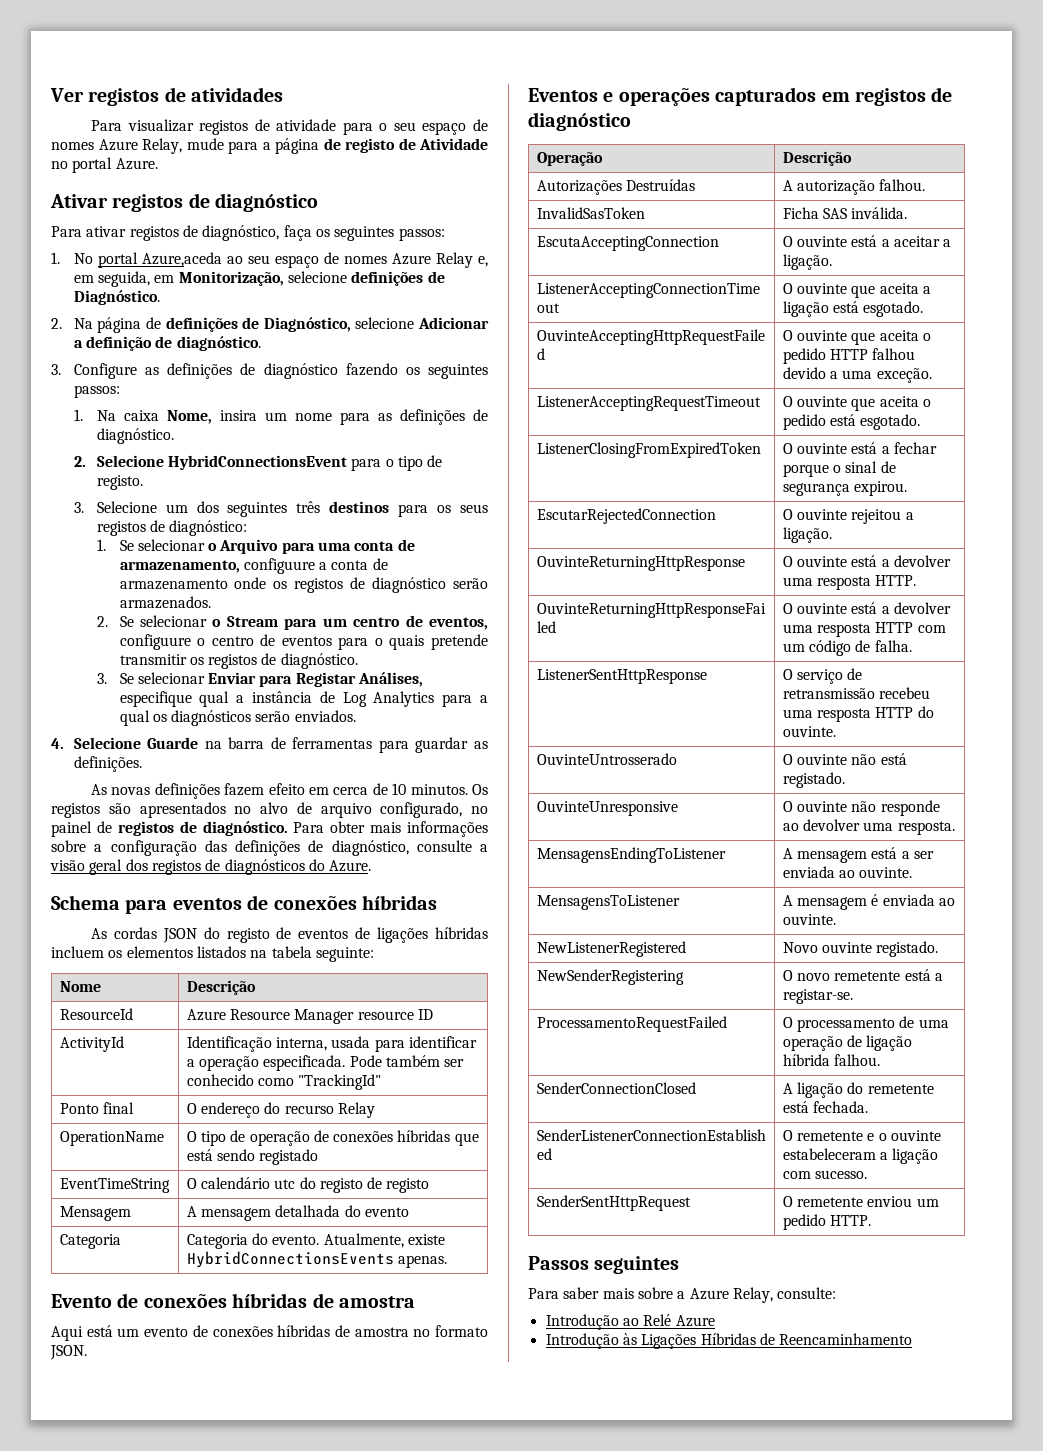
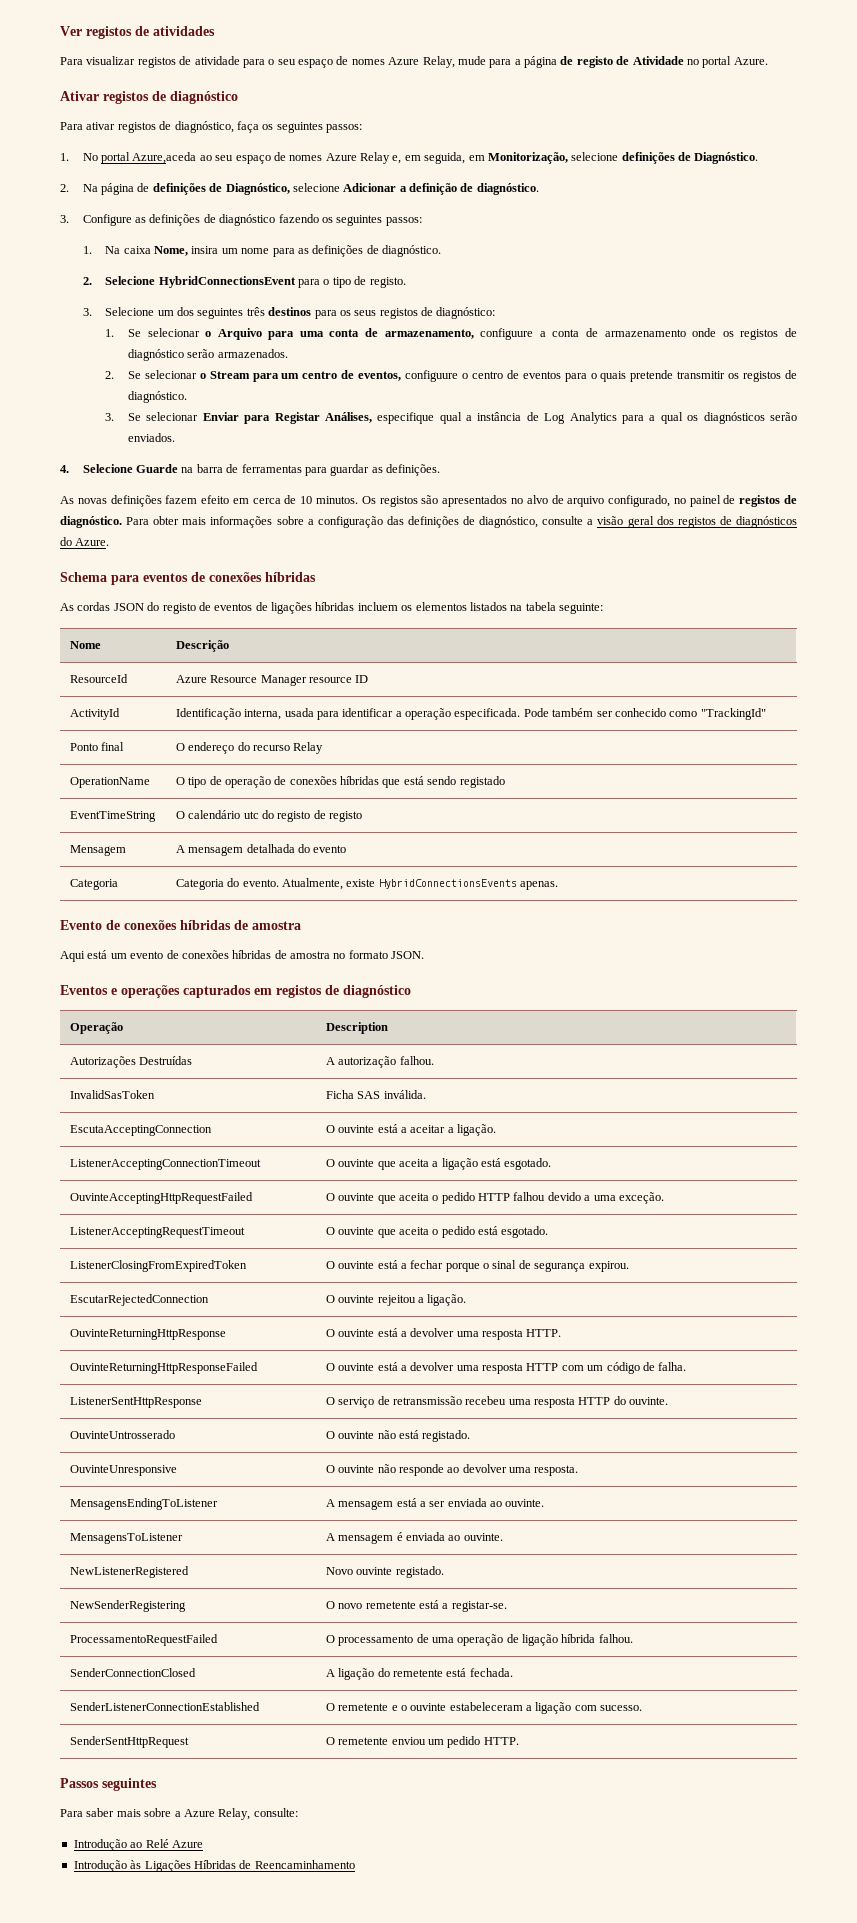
[782,151,852,166] Descrição -> [325,1022,388,1034] Description

